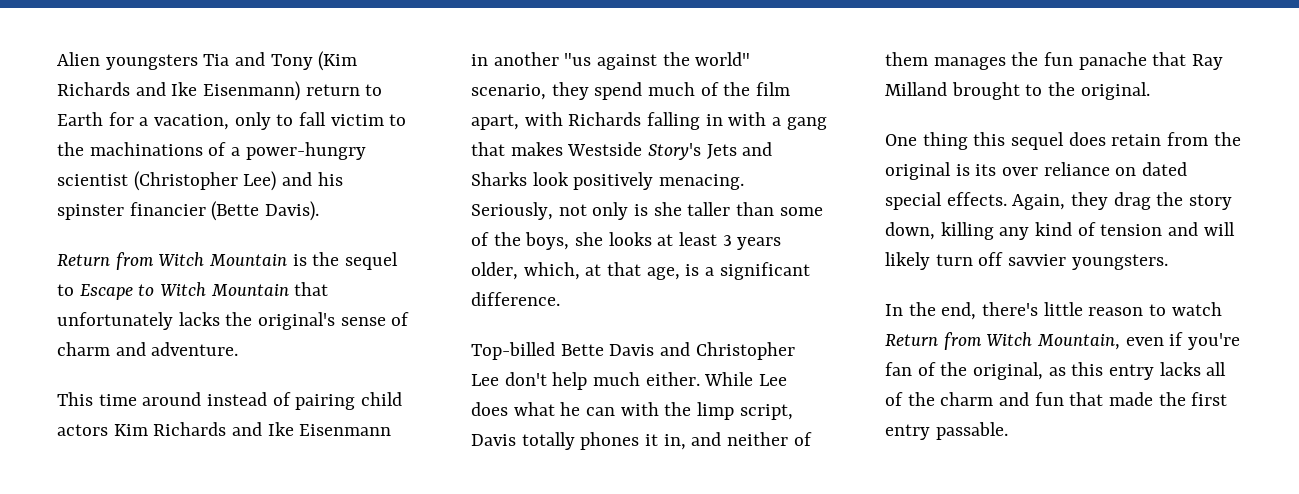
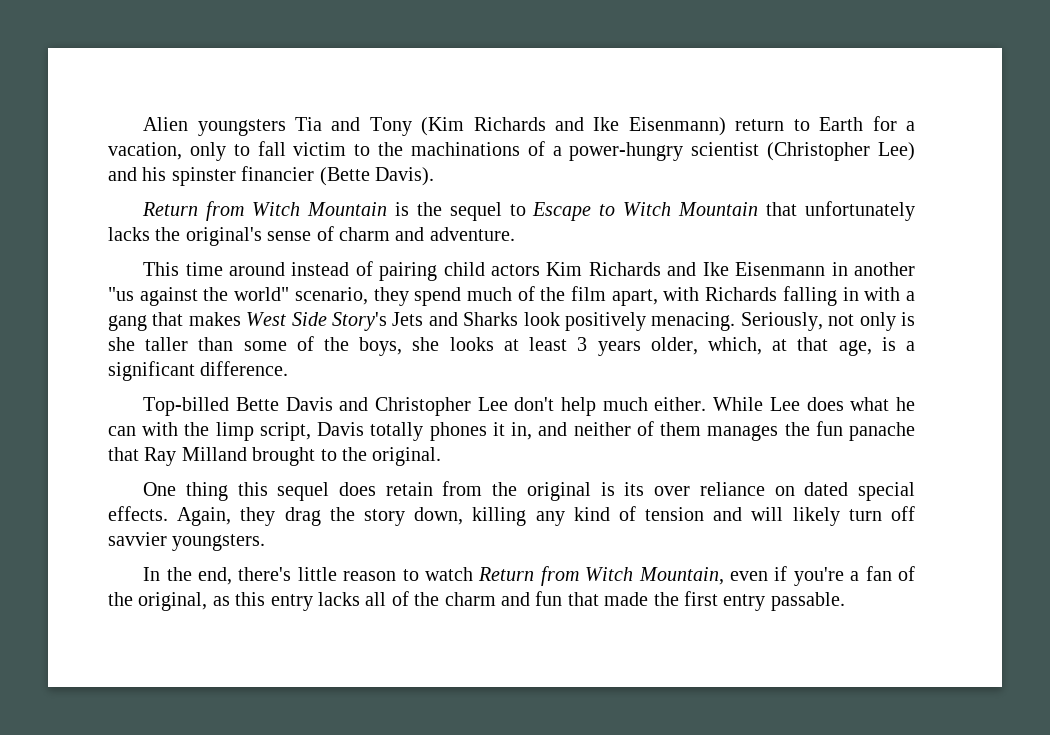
[567,142,643,156] Westside -> [246,312,327,326] West Side
(1241, 341) none -> [850,571,860,581] a

